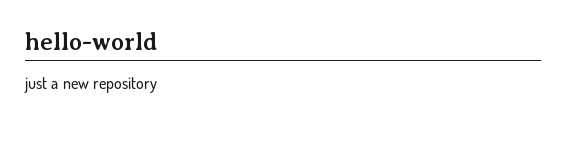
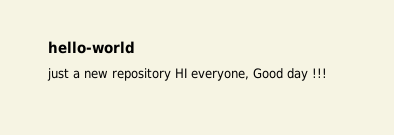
(157, 85) none -> [175,68,327,81] HI everyone, Good day !!!

